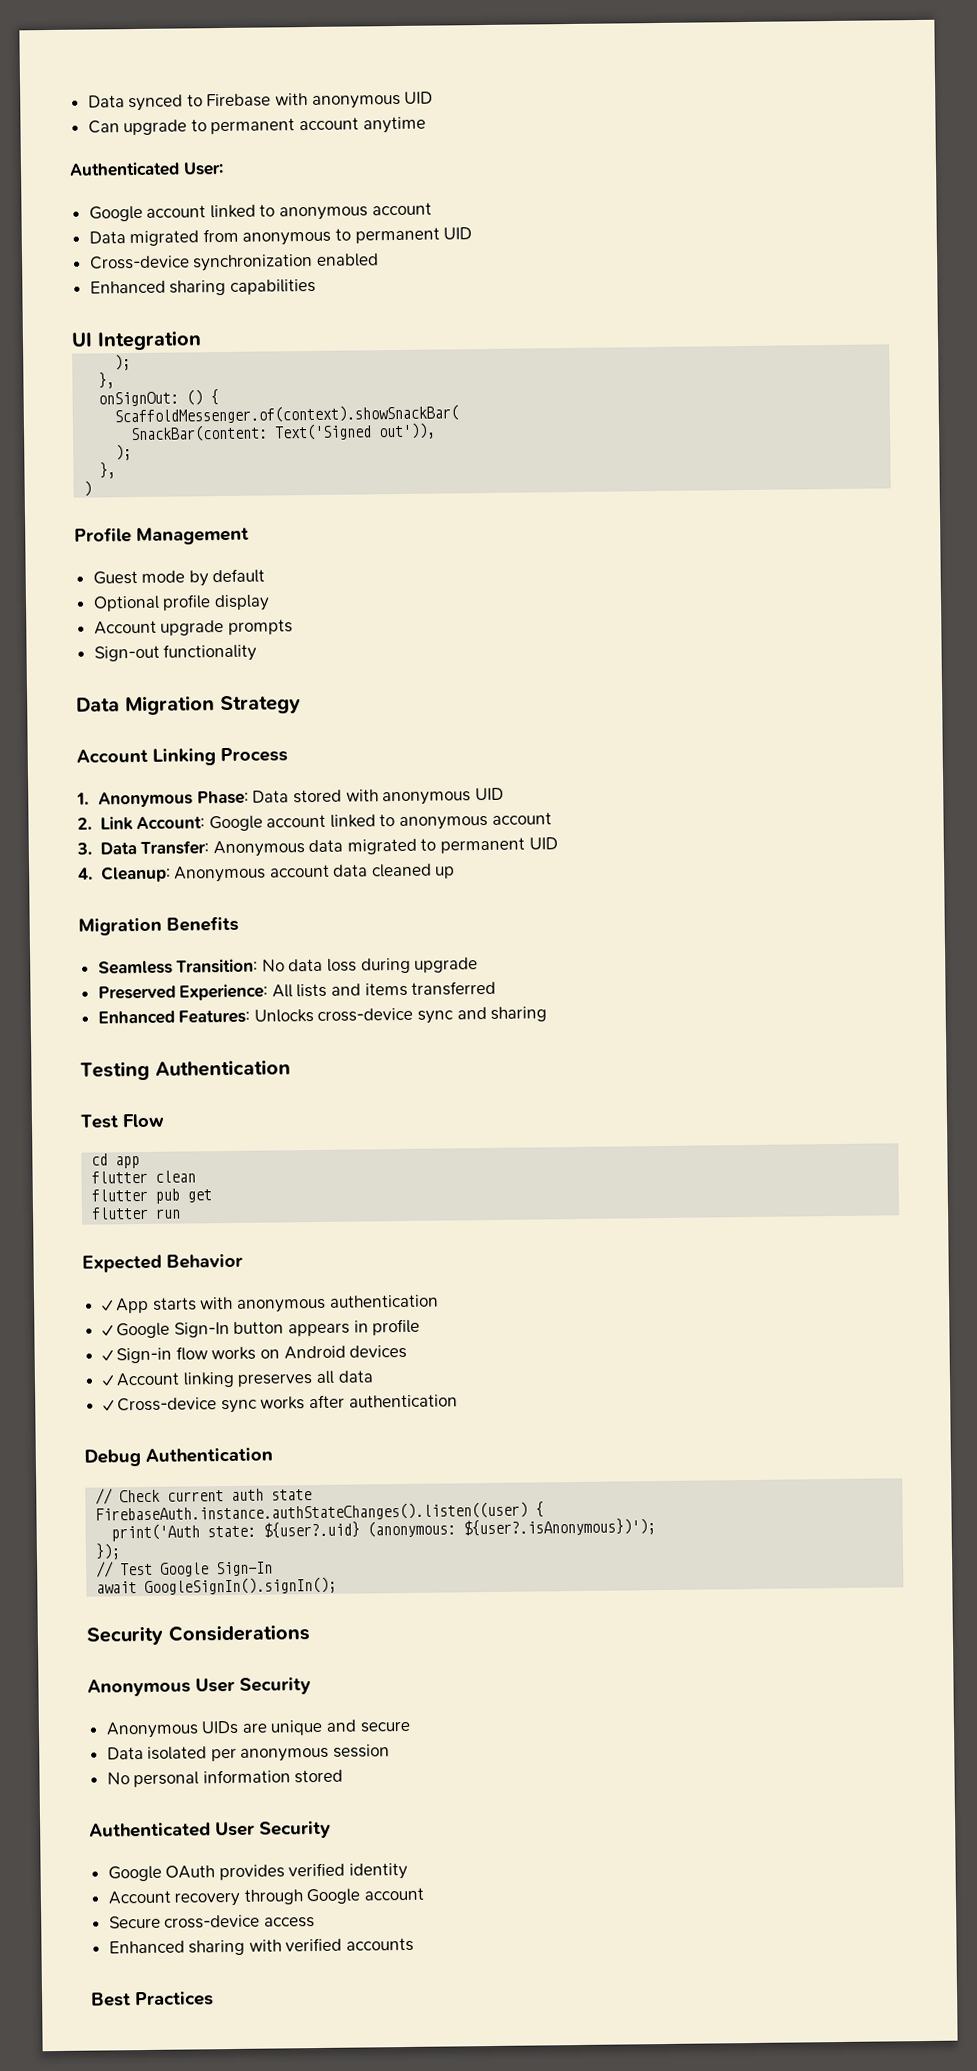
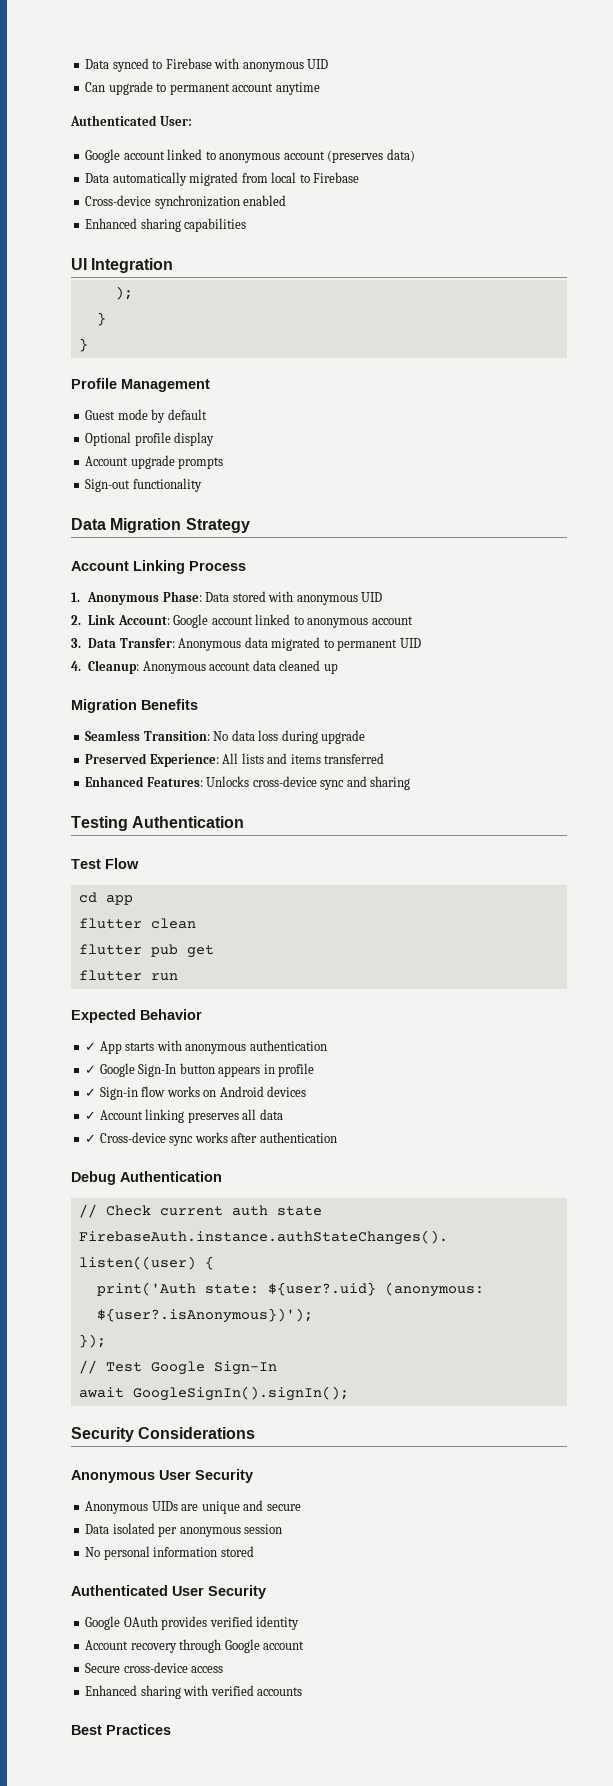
[88,231,126,244] // Data -> [327,149,415,163] [85,172,187,186] (preserves data) // Data automatically
[242,227,473,246] anonymous to permanent UID -> [271,172,360,183] local to Firebase
[98,372,116,389] [98,389,220,407] [114,404,460,425] [130,422,437,443] [115,444,133,461] [99,462,117,479] [83,480,93,497] }, // onSignOut: () { // ScaffoldMessenger.of(context).showSnackBar( // SnackBar(content: Text('Signed out')), // ); // }, // ) -> [96,312,106,326] [78,338,88,352] } // }

